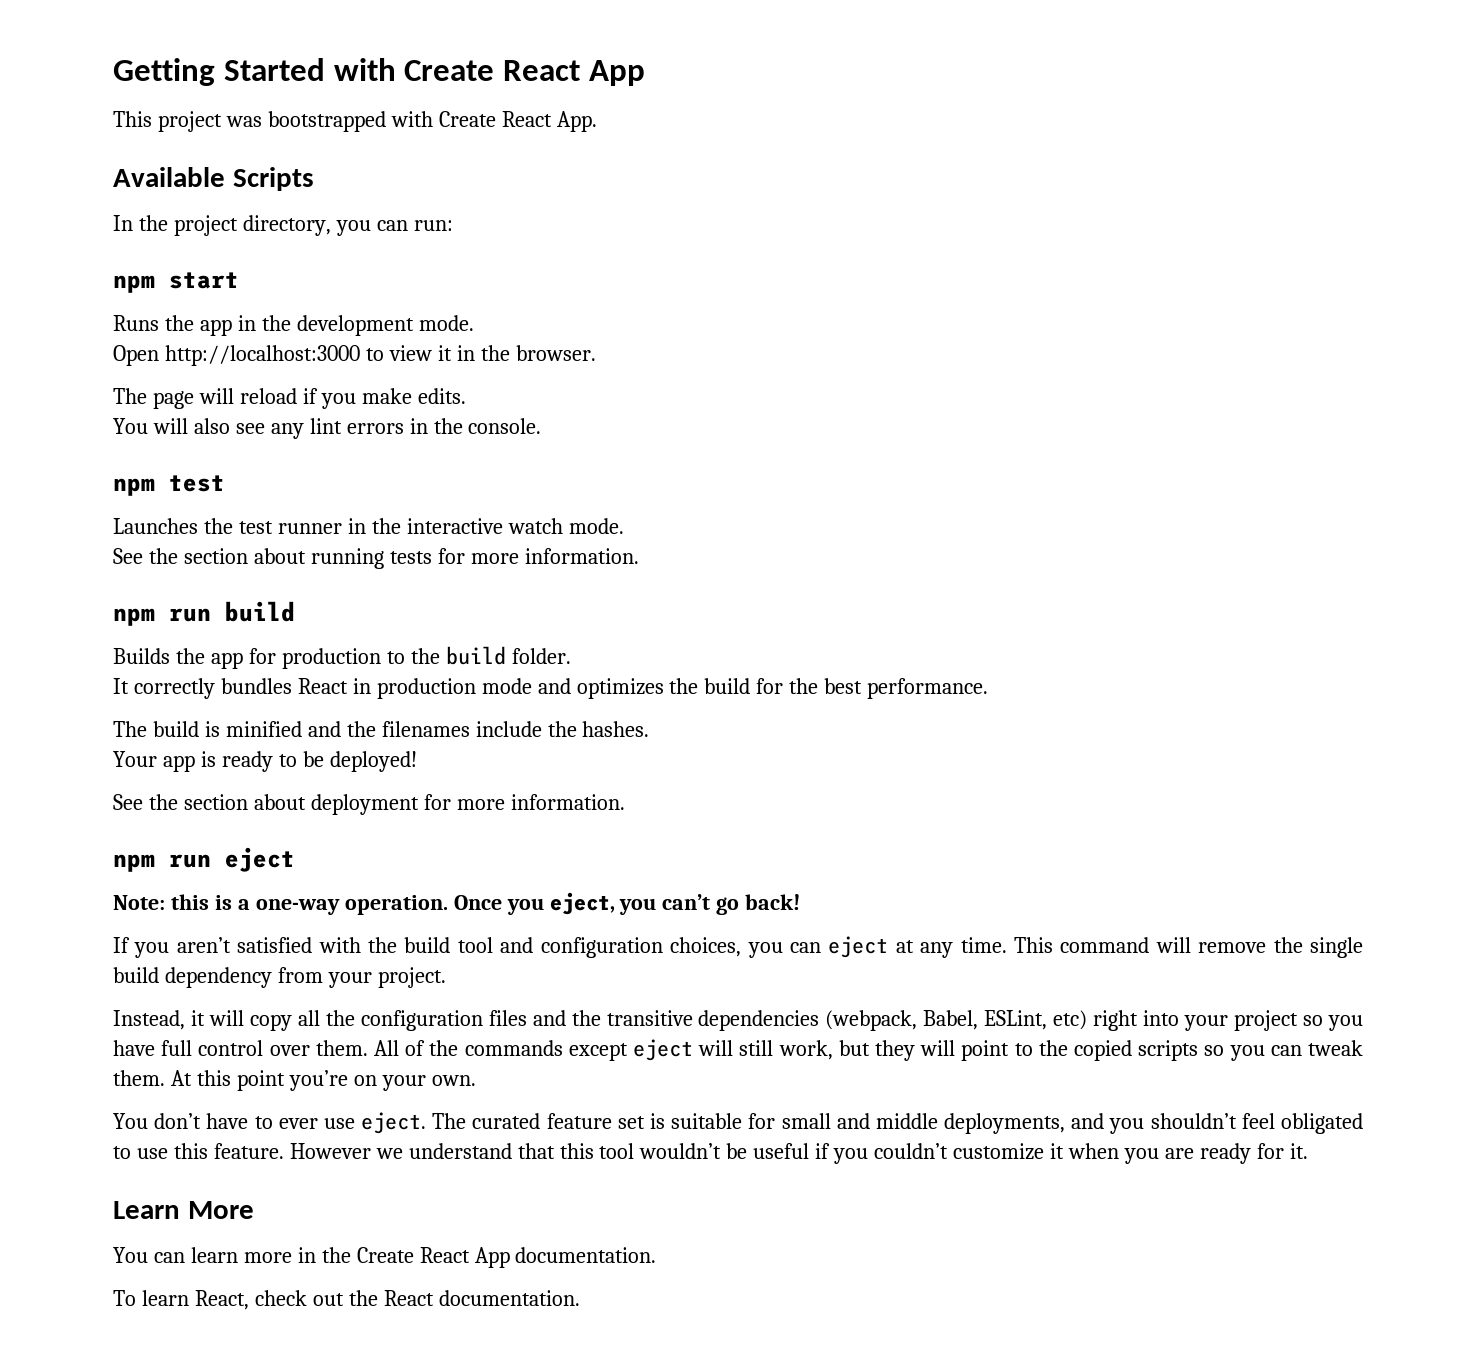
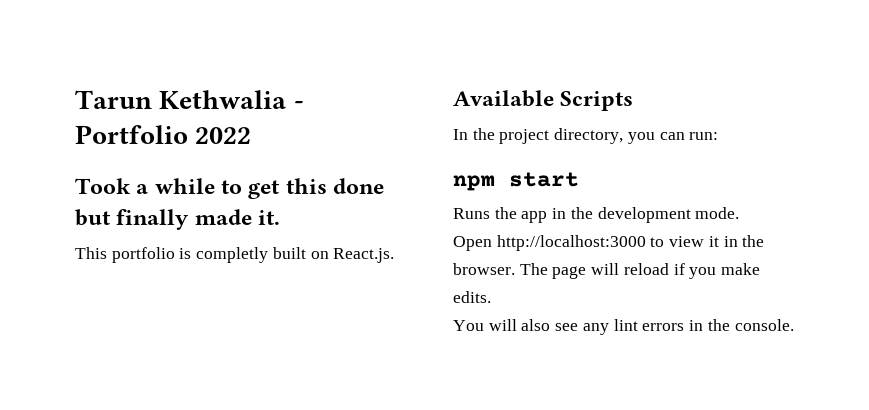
[113,58,645,86] [113,111,597,132] Getting Started with Create React App // This project was bootstrapped with Create React App. -> [75,90,304,109] [75,125,252,144] [75,178,385,199] [75,209,281,230] [75,247,395,263] Tarun Kethwalia - Portfolio 2022 // Took a while to get this done but finally made it. // This portfolio is completly built on React.js.
(596, 353) // -> (515, 269) none
[113,475,225,496] [113,518,624,534] [113,548,639,569] [113,601,295,626] [113,646,571,669] [113,678,989,699] [113,721,650,737] [113,751,417,772] [113,794,625,815] [113,847,295,872] [113,892,801,915] [113,936,1363,958] [113,967,446,988] [113,1010,1364,1031] [113,1039,1364,1061] [113,1070,476,1091] [113,1112,1363,1134] [113,1143,1308,1164] [113,1201,254,1219] [113,1247,657,1268] [113,1290,580,1310] // npm test // Launches the test runner in the interactive watch mode. // See the section about running tests for more information. // npm run build // Builds the app for production to the build folder. // It correctly bundles React in production mode and optimizes the build for the best performance. // The build is minified and the filenames include the hashes. // Your app is ready to be deployed! // See the section about deployment for more information. // npm run eject // Note: this is a one-way operation. Once you eject, you can’t go back! // If you aren’t satisfied with the build tool and configuration choices, you can eject at any time. This command will remove the single build dependency from your project. // Instead, it will copy all the configuration files and the transitive dependencies (webpack, Babel, ESLint, etc) right into your project so you have full control over them. All of the commands except eject will still work, but they will point to the copied scripts so you can tweak them. At this point you’re on your own. // You don’t have to ever use eject. The curated feature set is suitable for small and middle deployments, and you shouldn’t feel obligated to use this feature. However we understand that this tool wouldn’t be useful if you couldn’t customize it when you are ready for it. // Learn More // You can learn more in the Create React App documentation. // To learn React, check out the React documentation. -> (794, 325) none

